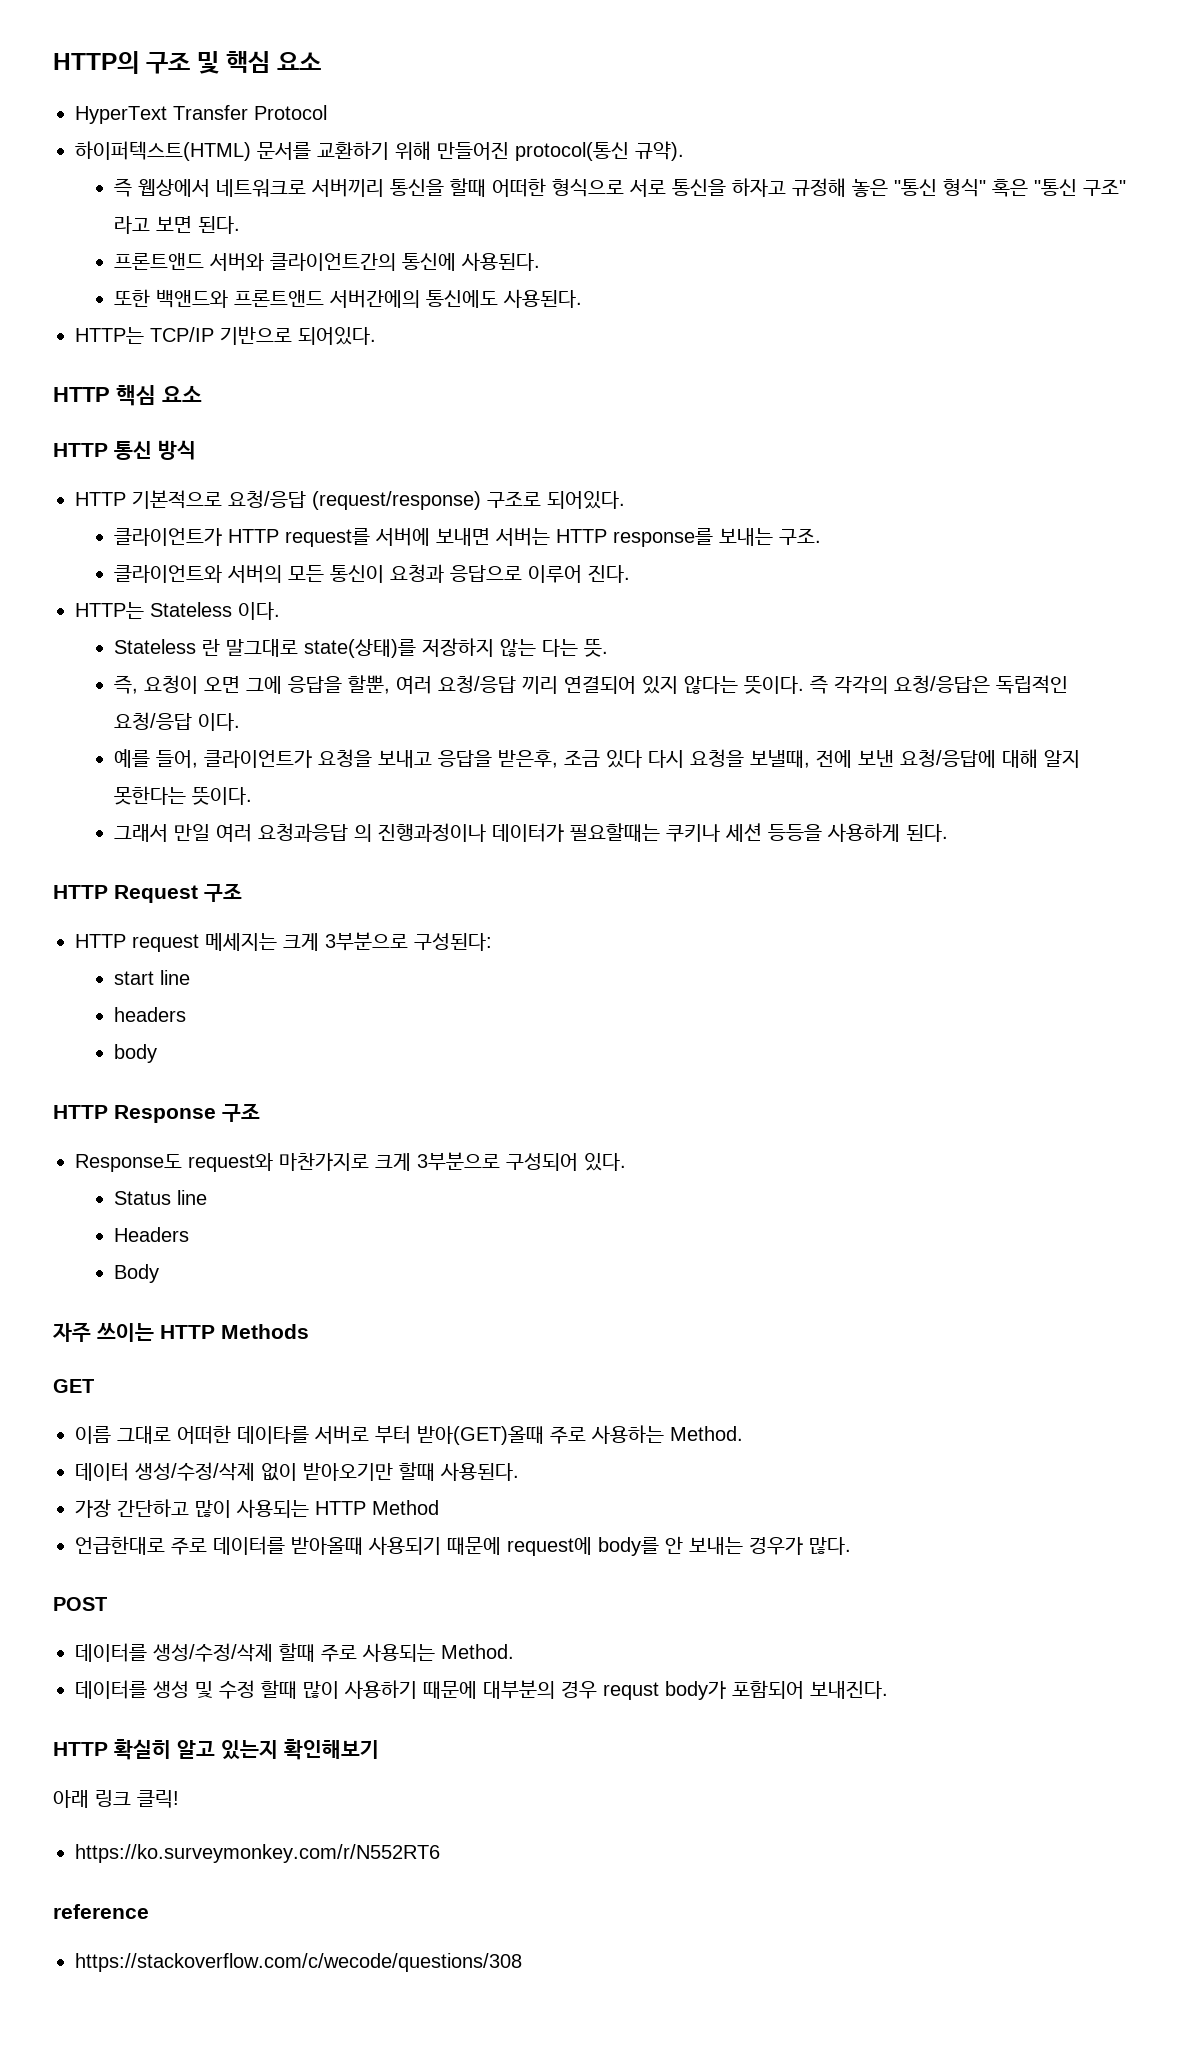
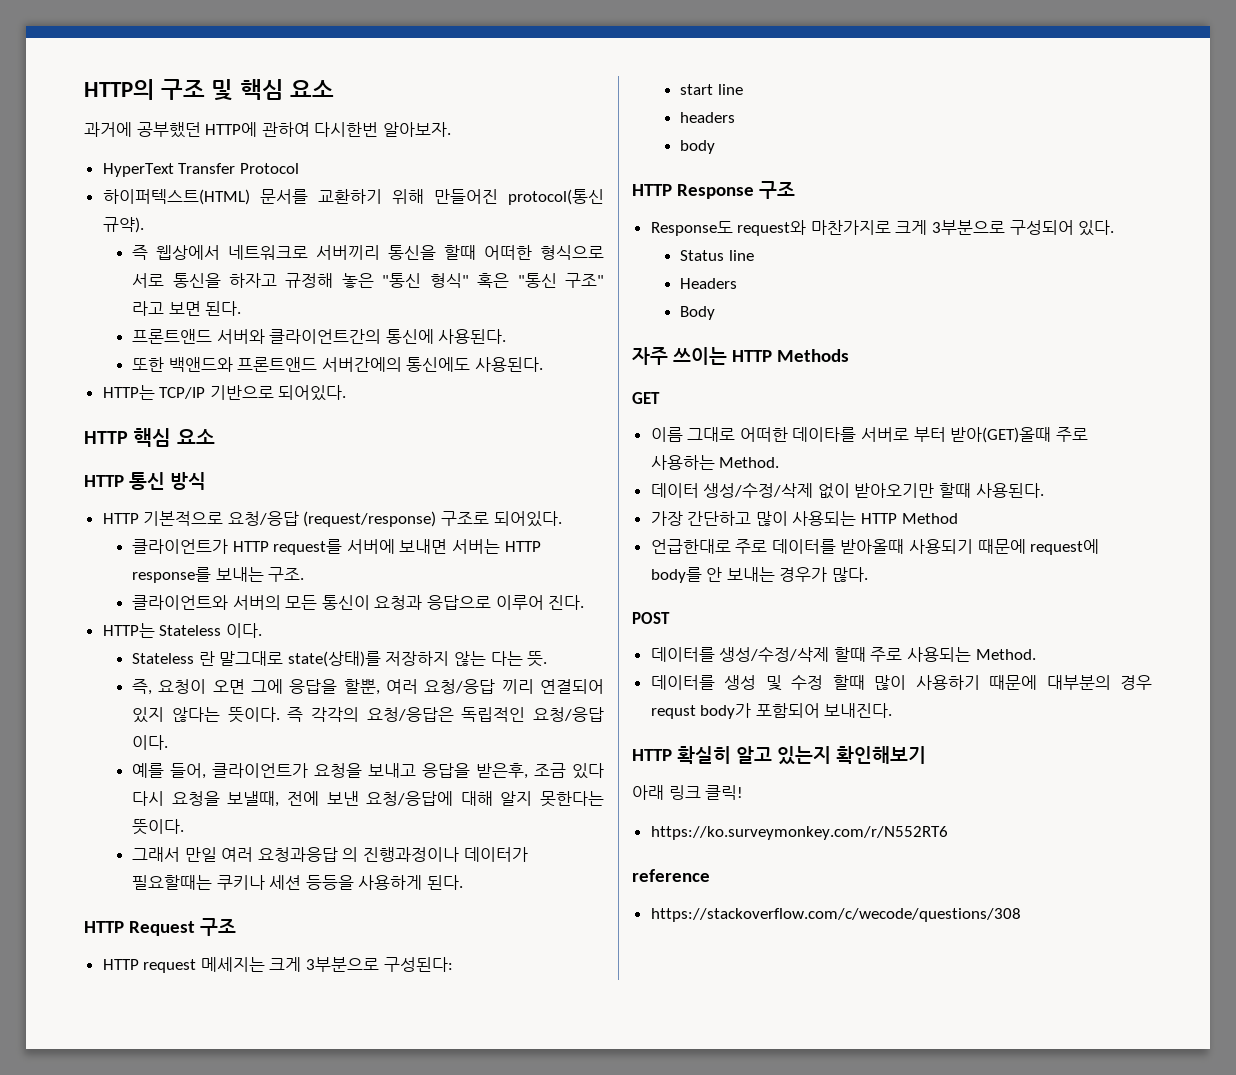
(321, 61) none -> [84,122,451,138] // 과거에 공부했던 HTTP에 관하여 다시한번 알아보자.

